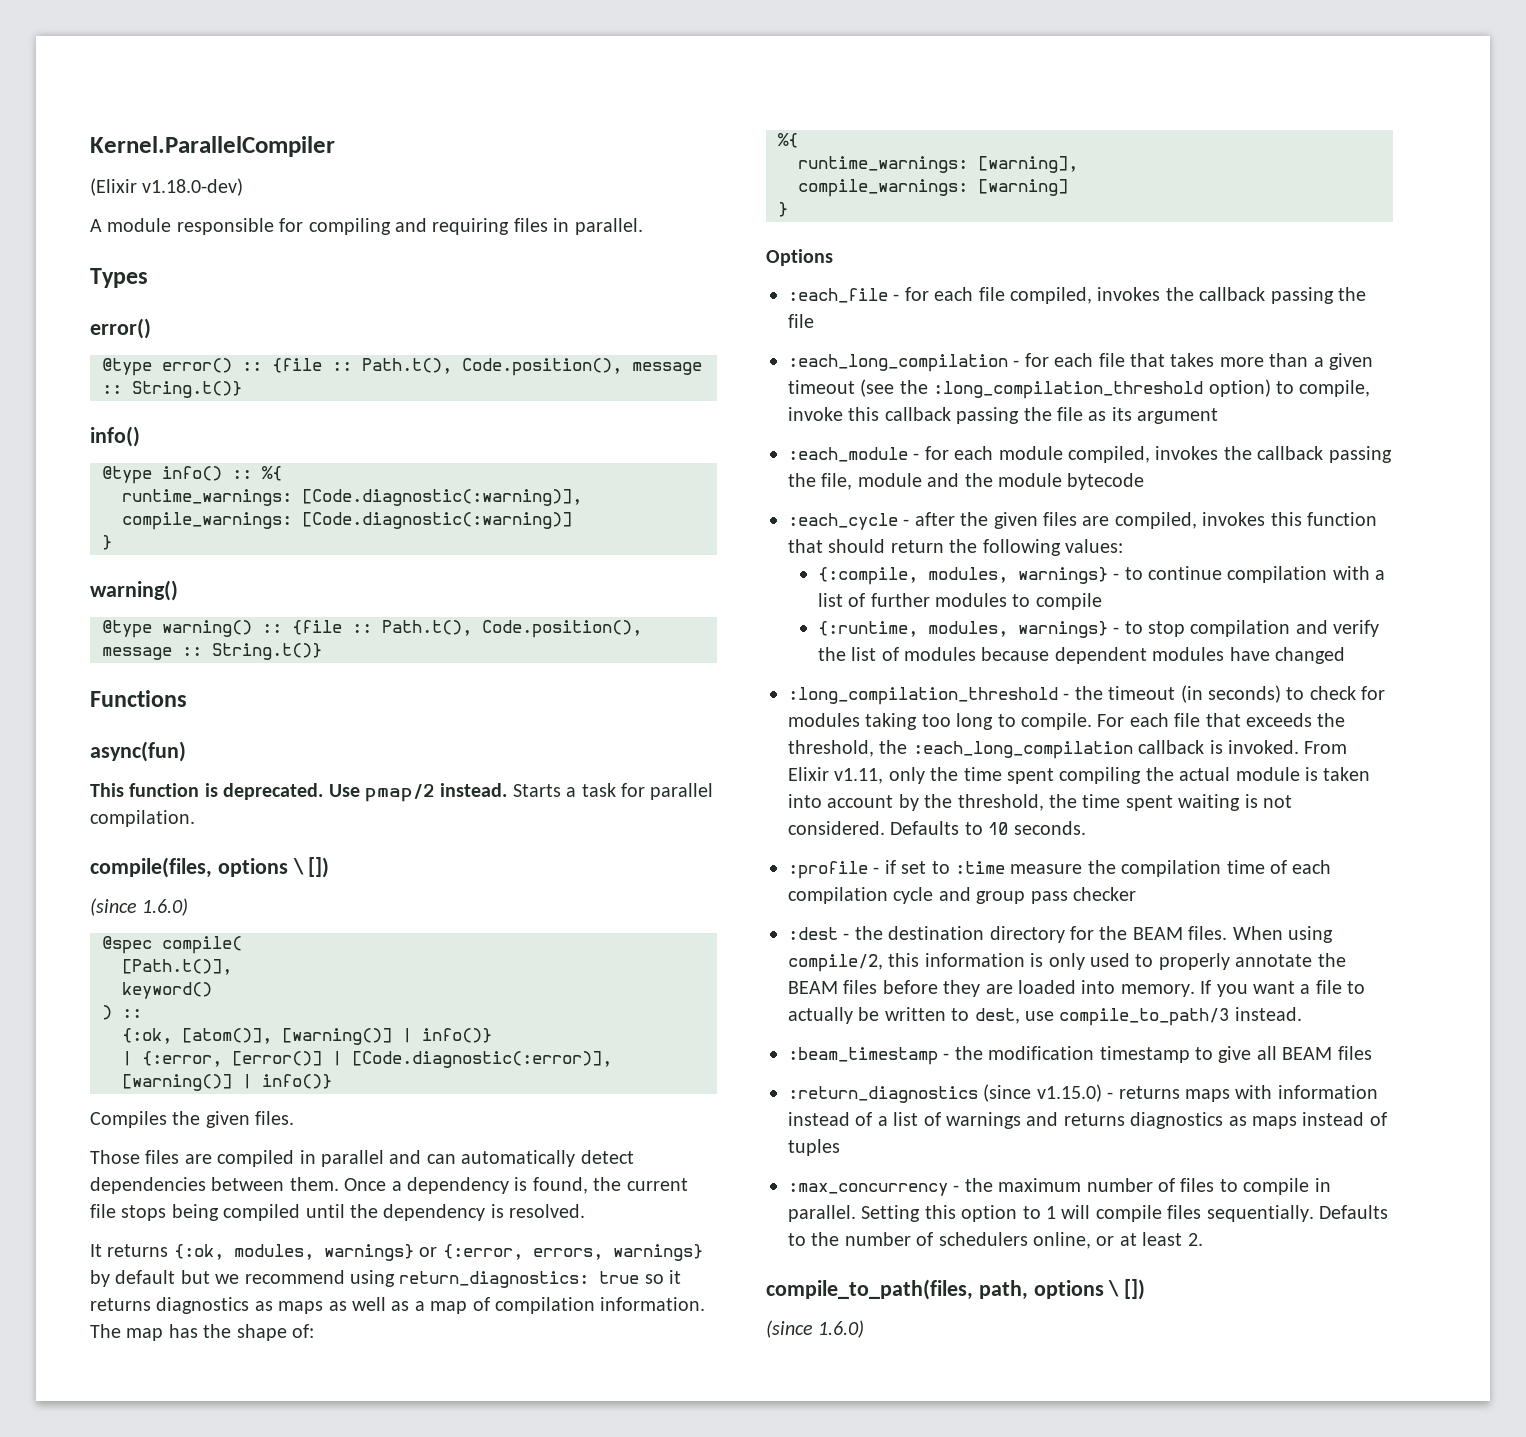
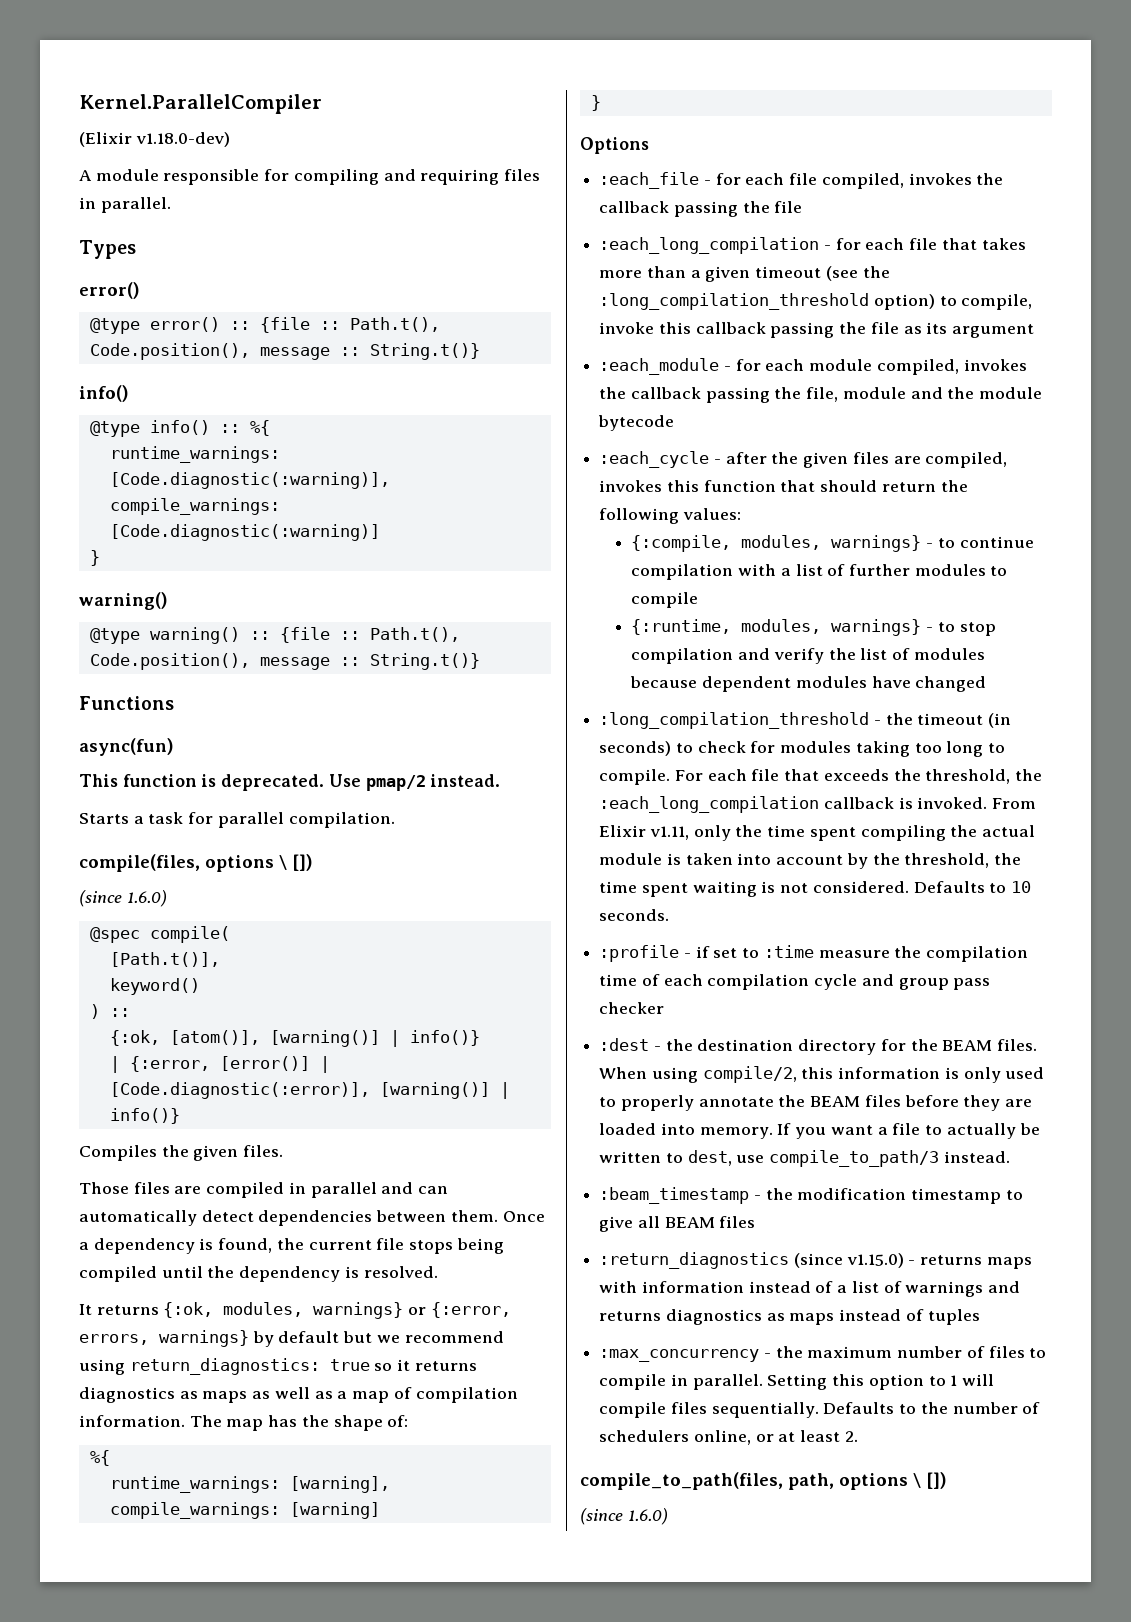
(508, 790) none -> (501, 780) //

